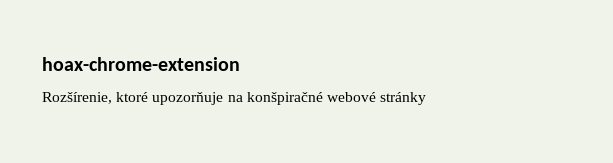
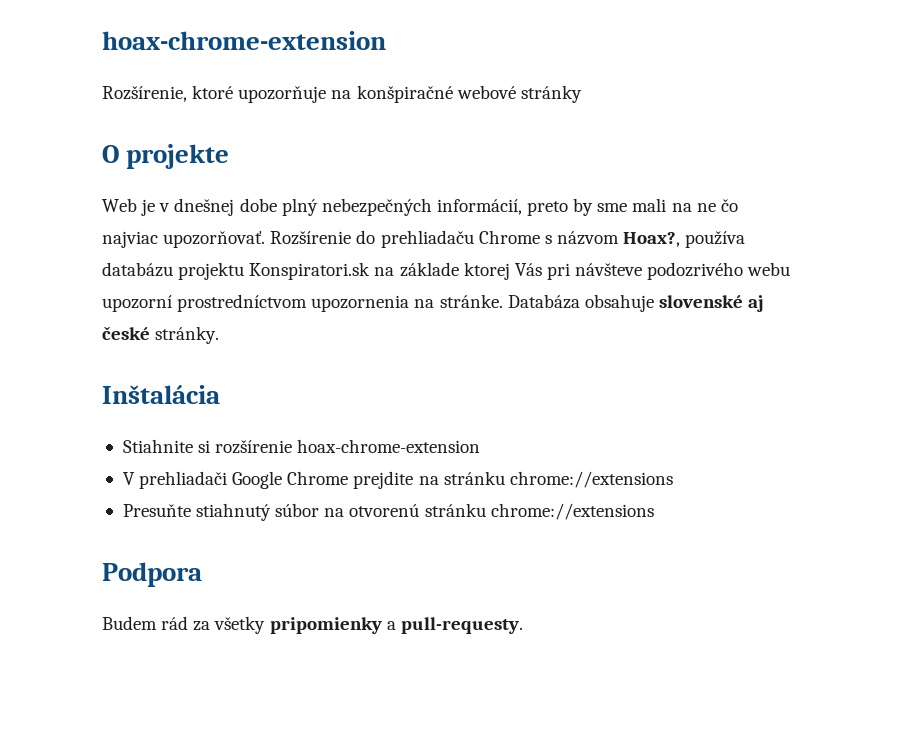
(427, 98) none -> [102,144,230,169] [102,198,738,216] [102,230,746,248] [102,262,791,280] [102,294,765,312] [102,326,220,344] [102,385,220,404] [122,439,481,454] [122,471,673,489] [122,503,654,521] [102,562,202,587] [102,616,523,634] // O projekte // Web je v dnešnej dobe plný nebezpečných informácií, preto by sme mali na ne čo najviac upozorňovať. Rozšírenie do prehliadaču Chrome s názvom Hoax?, používa databázu projektu Konspiratori.sk na základe ktorej Vás pri návšteve podozrivého webu upozorní prostredníctvom upozornenia na stránke. Databáza obsahuje slovenské aj české stránky. // Inštalácia // Stiahnite si rozšírenie hoax-chrome-extension // V prehliadači Google Chrome prejdite na stránku chrome://extensions // Presuňte stiahnutý súbor na otvorenú stránku chrome://extensions // Podpora // Budem rád za všetky pripomienky a pull-requesty.

